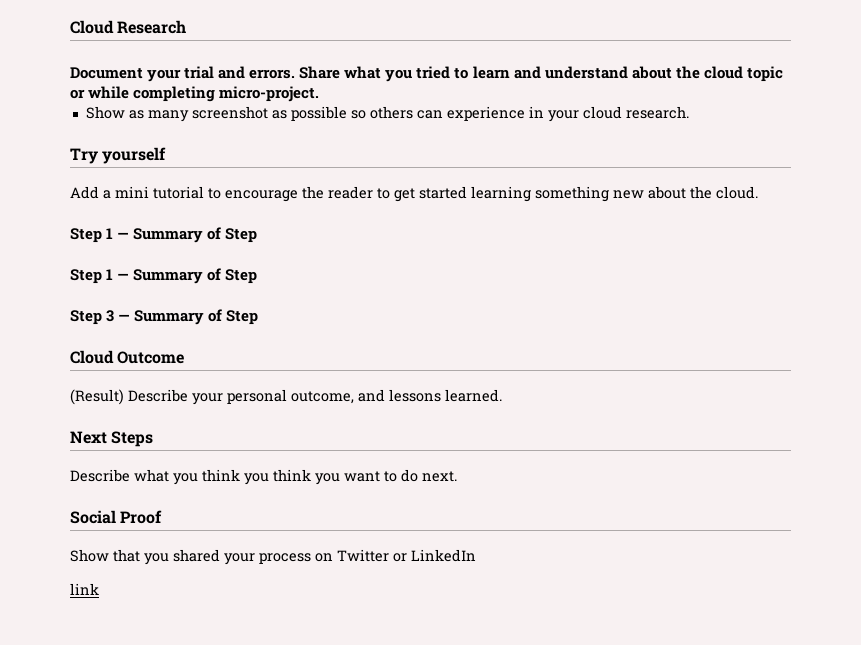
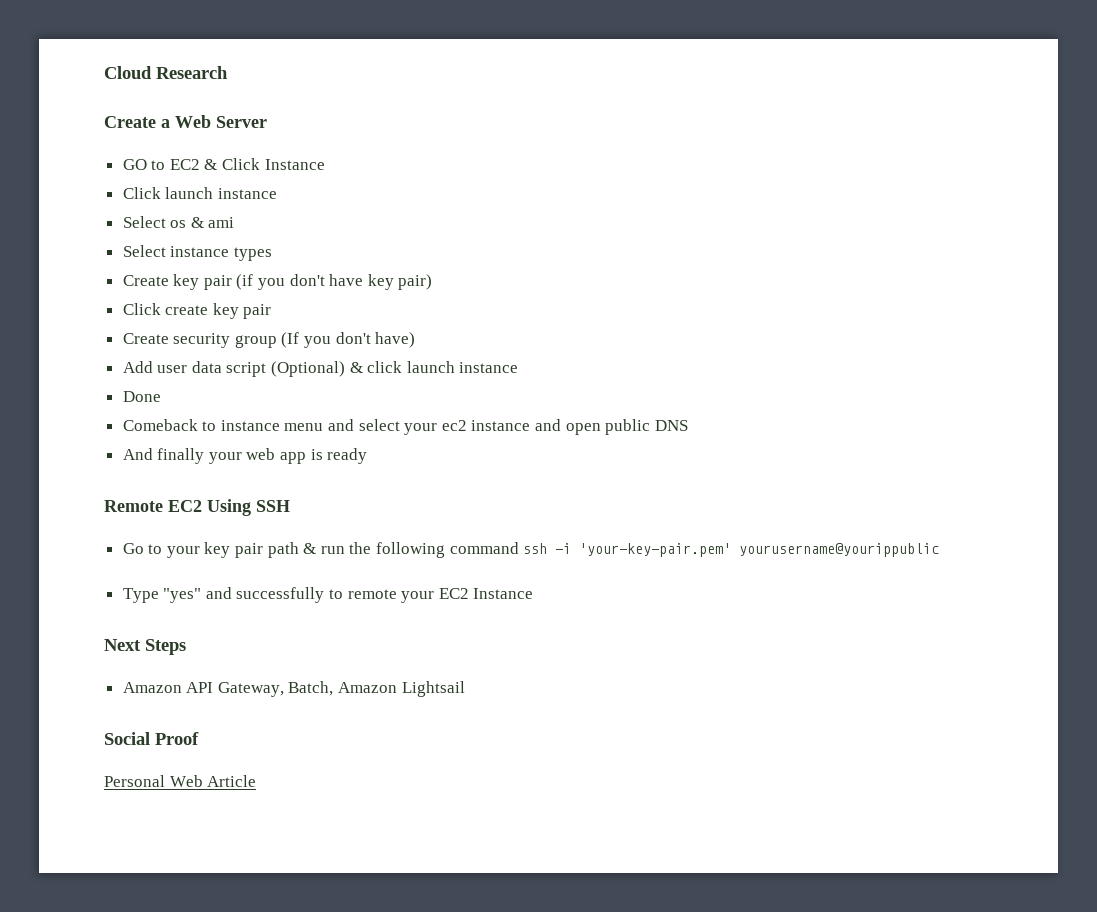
[70,66,783,82] [70,86,320,102] [85,106,689,122] [70,147,167,164] [70,186,758,202] [70,227,258,243] [70,268,258,284] [70,309,259,325] [70,350,185,364] [70,389,502,405] [70,431,154,447] [70,469,457,485] [70,510,163,524] [70,549,476,565] [70,583,99,595] Document your trial and errors. Share what you tried to learn and understand about the cloud topic or while completing micro-project. // Show as many screenshot as possible so others can experience in your cloud research. // Try yourself // Add a mini tutorial to encourage the reader to get started learning something new about the cloud. // Step 1 — Summary of Step // Step 1 — Summary of Step // Step 3 — Summary of Step // Cloud Outcome // (Result) Describe your personal outcome, and lessons learned. // Next Steps // Describe what you think you think you want to do next. // Social Proof // Show that you shared your process on Twitter or LinkedIn // link -> [104,115,267,128] [122,158,325,170] [122,187,277,199] [122,216,235,228] [122,245,272,261] [122,274,433,290] [122,303,272,319] [122,332,416,348] [122,361,519,377] [122,391,161,402] [122,419,688,435] [122,448,368,464] [104,499,290,516] [122,542,940,558] [122,587,534,603] [104,639,186,655] [122,681,465,697] [104,732,199,745] [104,775,257,787] Create a Web Server // GO to EC2 & Click Instance // Click launch instance // Select os & ami // Select instance types // Create key pair (if you don't have key pair) // Click create key pair // Create security group (If you don't have) // Add user data script (Optional) & click launch instance // Done // Comeback to instance menu and select your ec2 instance and open public DNS // And finally your web app is ready // Remote EC2 Using SSH // Go to your key pair path & run the following command ssh -i 'your-key-pair.pem' yourusername@yourippublic // Type "yes" and successfully to remote your EC2 Instance // Next Steps // Amazon API Gateway, Batch, Amazon Lightsail // Social Proof // Personal Web Article

